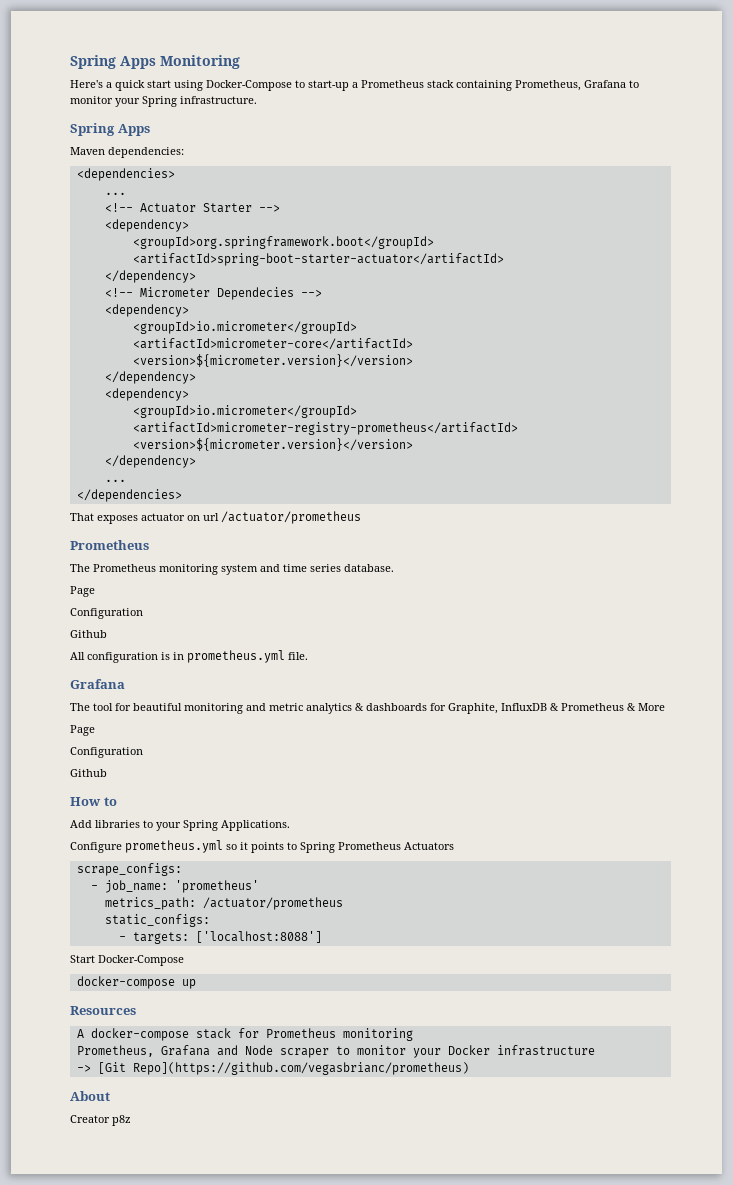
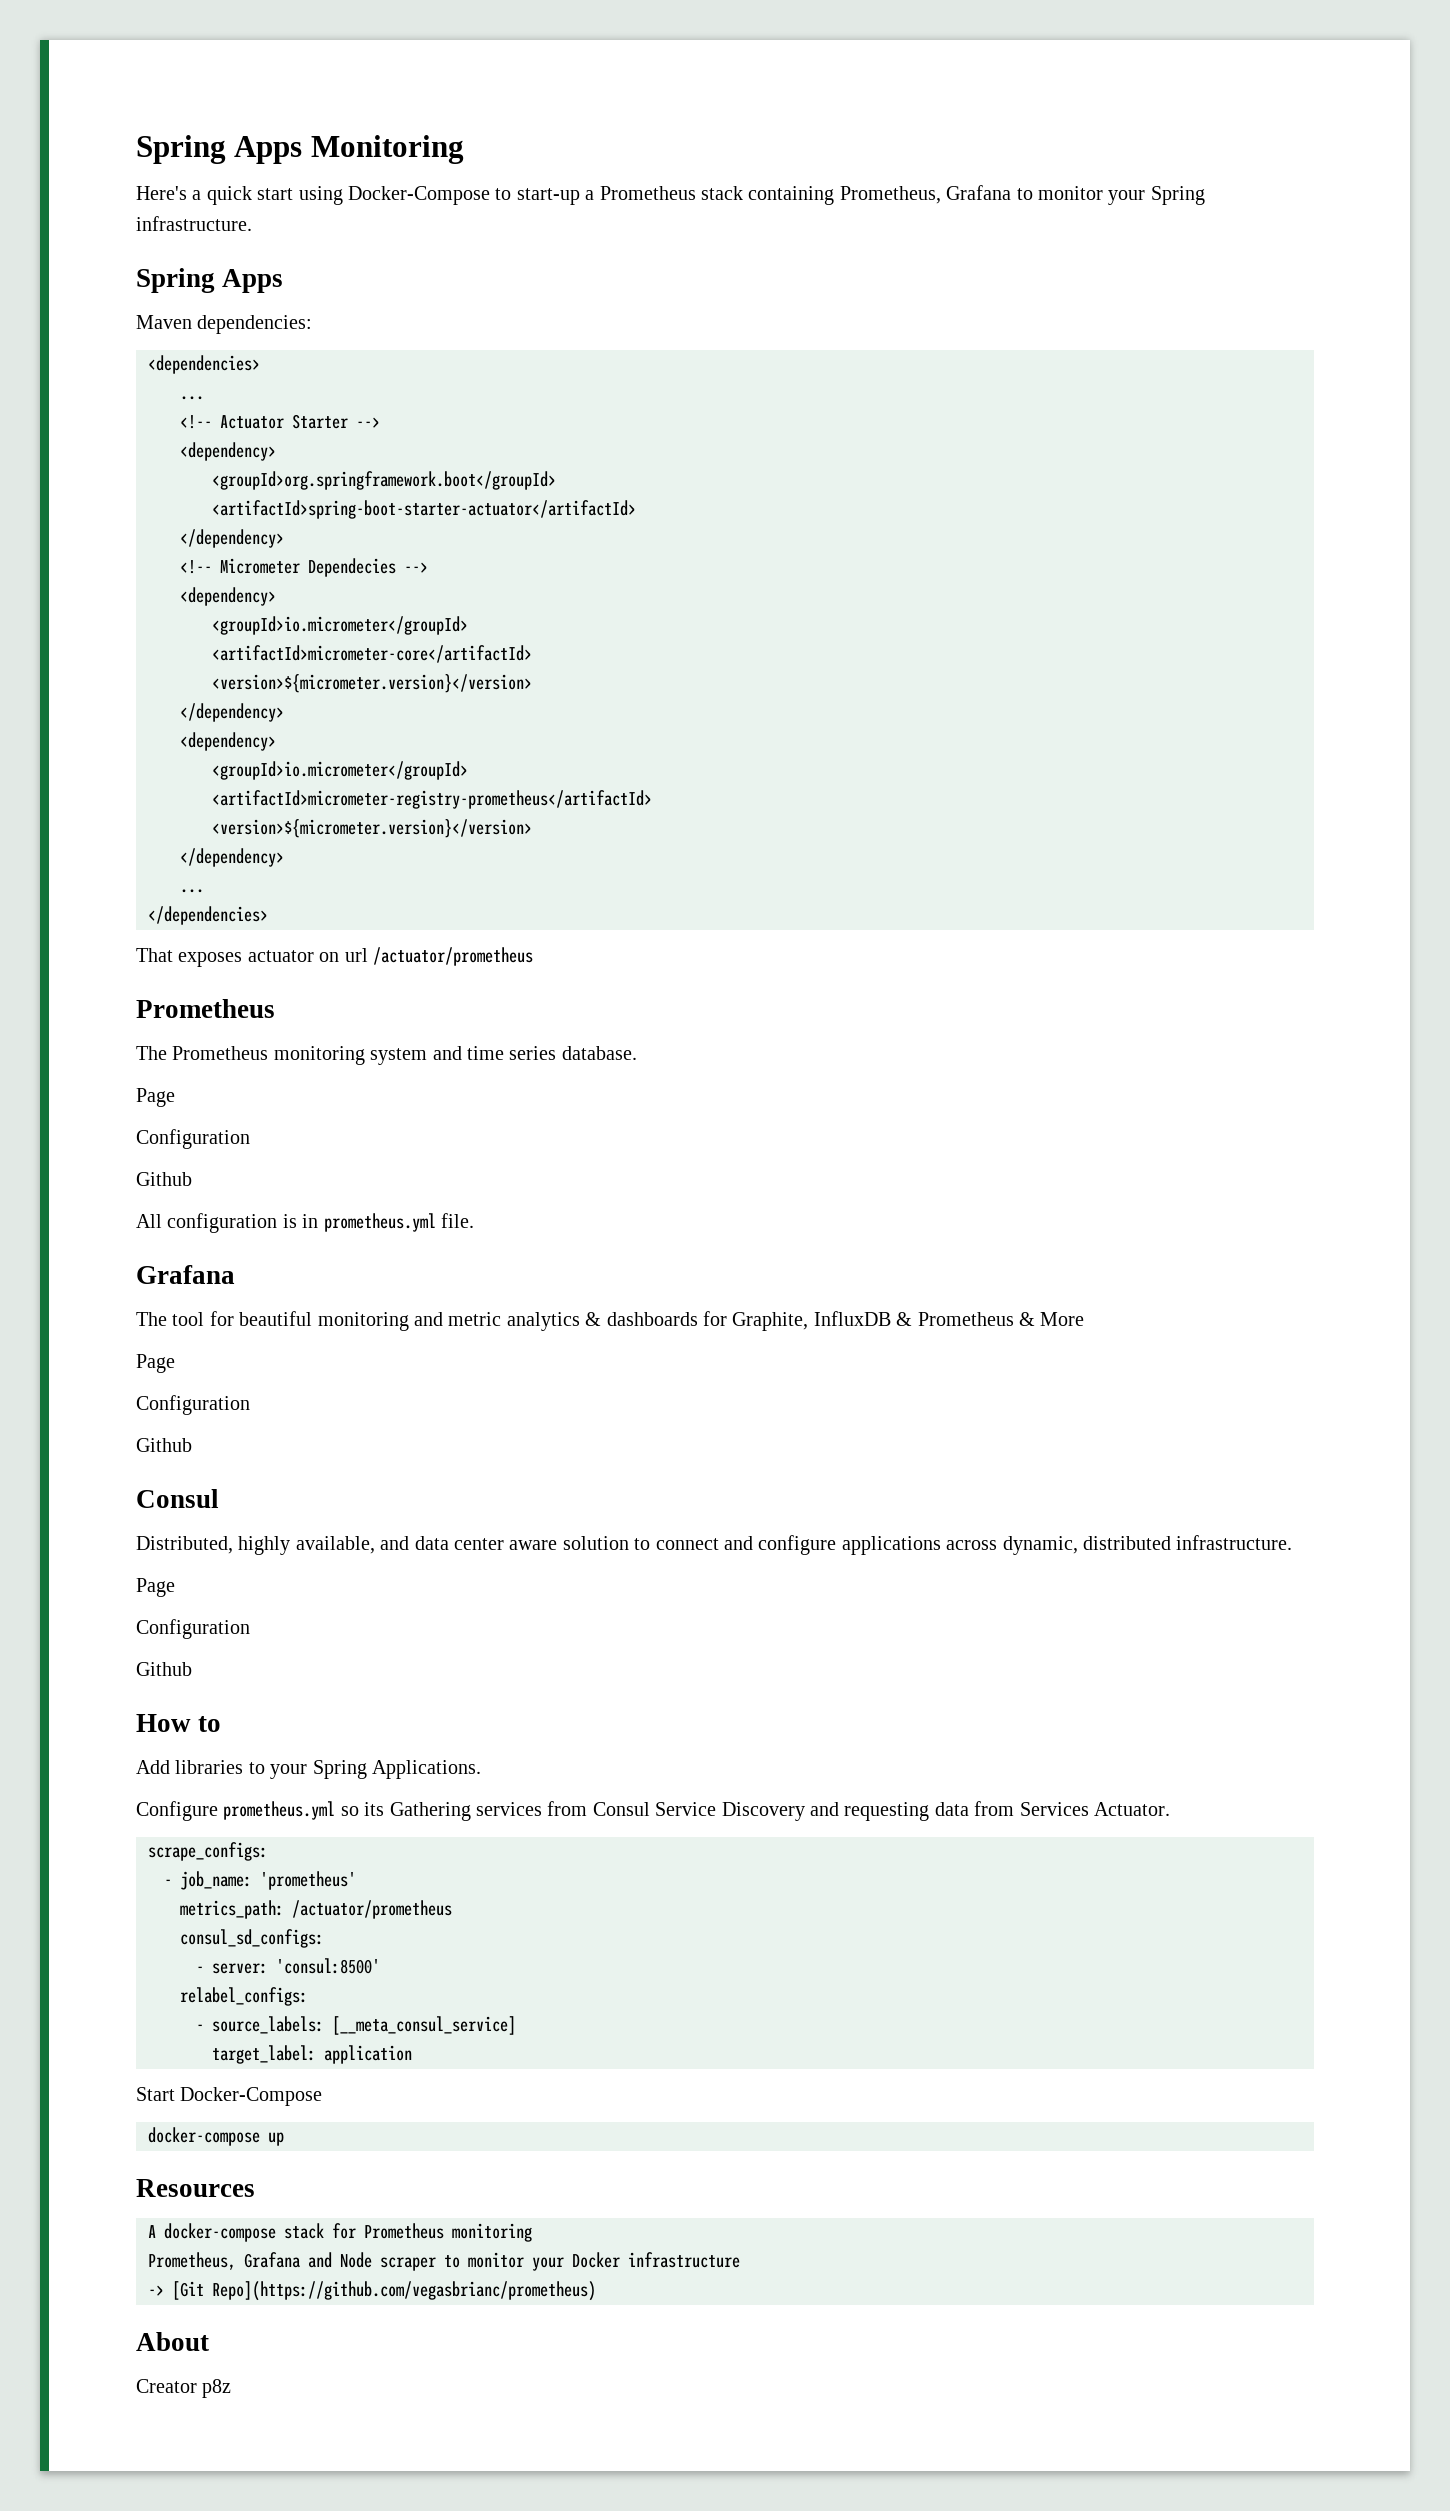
(107, 773) none -> [136,1489,219,1508] [136,1535,1293,1555] [136,1578,175,1597] [136,1619,250,1639] [136,1662,192,1676] // Consul // Distributed, highly available, and data center aware solution to connect and configure applications across dynamic, distributed infrastructure. // Page // Configuration // Github
[240,842,454,853] it points to Spring Prometheus Actuators -> [364,1801,1170,1821] its Gathering services from Consul Service Discovery and requesting data from Services Actuator.
[104,914,210,927] [118,931,322,944] static_configs: // - targets: ['localhost:8088'] -> [180,1929,324,1948] [196,1958,380,1974] [180,1987,308,2006] [196,2016,516,2035] [212,2045,412,2064] consul_sd_configs: // - server: 'consul:8500' // relabel_configs: // - source_labels: [__meta_consul_service] // target_label: application

